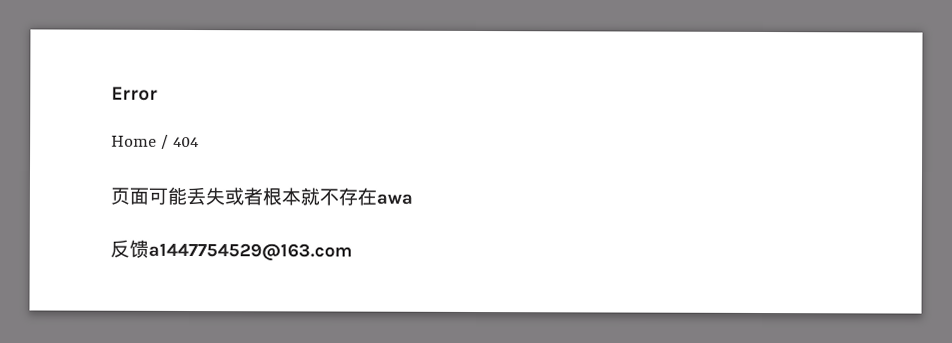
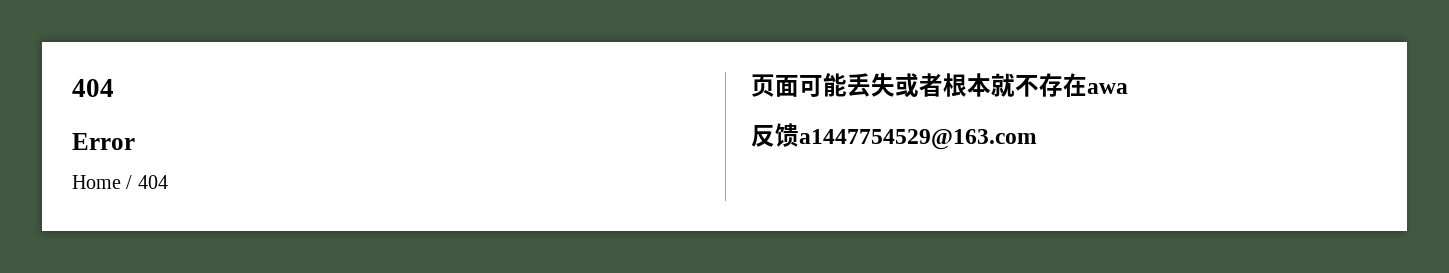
(111, 93) none -> [72,79,114,97] 404 //

